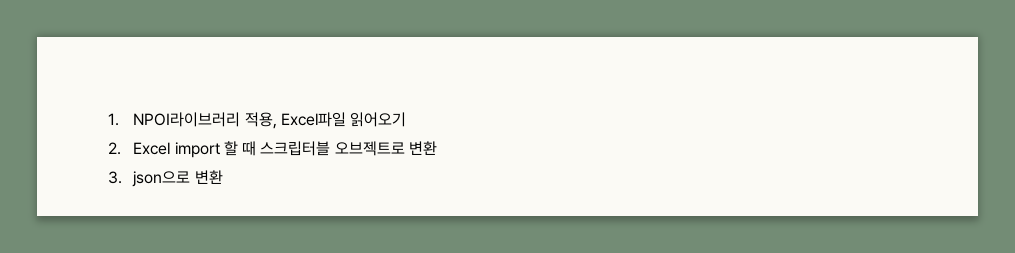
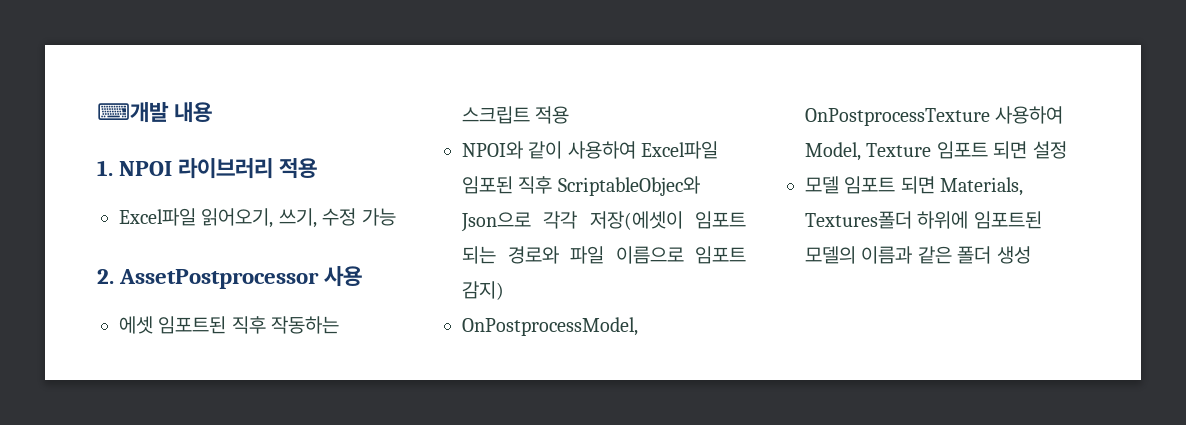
[108,112,407,129] [108,141,438,158] [108,170,223,187] 1. NPOI라이브러리 적용, Excel파일 읽어오기 // 2. Excel import 할 때 스크립터블 오브젝트로 변환 // 3. json으로 변환 -> [97,102,213,123] [97,158,318,179] [119,208,396,228] [97,266,363,289] [119,316,340,334] [462,106,570,124] [462,141,719,159] [462,176,700,196] [461,211,746,232] [462,246,746,264] [462,281,504,300] [462,317,638,336] [805,106,1064,126] [805,141,1067,161] [805,176,1024,196] [805,211,1042,229] [805,246,1031,264] ⌨개발 내용 // 1. NPOI 라이브러리 적용 // Excel파일 읽어오기, 쓰기, 수정 가능 // 2. AssetPostprocessor 사용 // 에셋 임포트된 직후 작동하는 스크립트 적용 // NPOI와 같이 사용하여 Excel파일 임포된 직후 ScriptableObjec와 Json으로 각각 저장(에셋이 임포트 되는 경로와 파일 이름으로 임포트 감지) // OnPostprocessModel, OnPostprocessTexture 사용하여 Model, Texture 임포트 되면 설정 // 모델 임포트 되면 Materials, Textures폴더 하위에 임포트된 모델의 이름과 같은 폴더 생성

